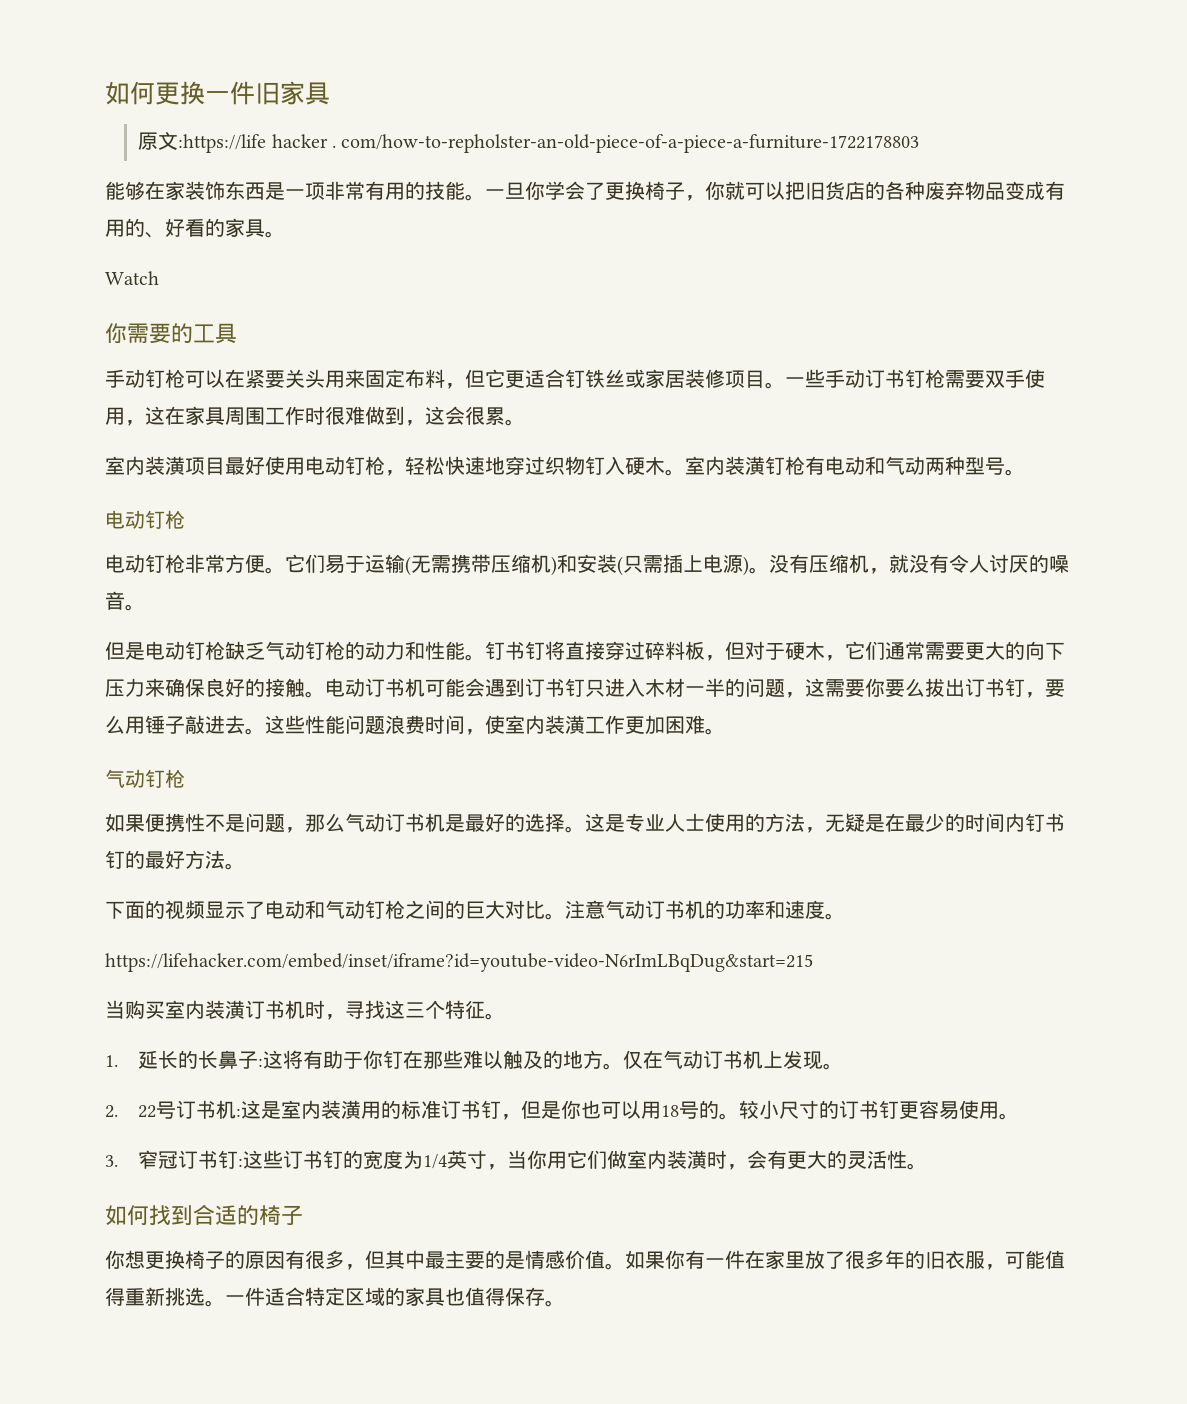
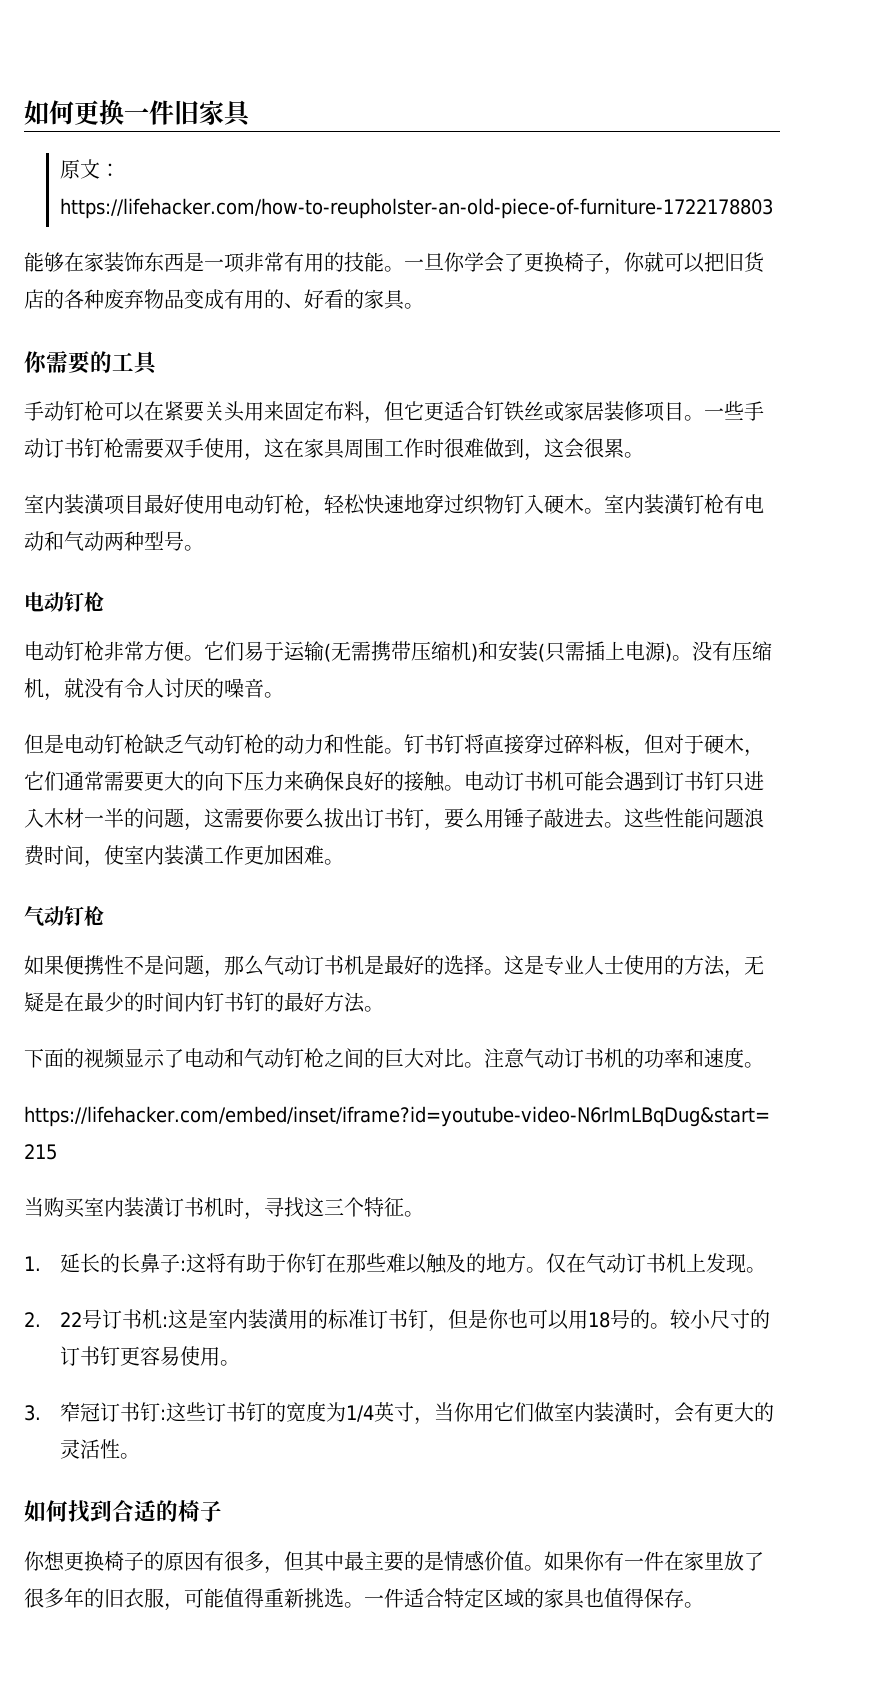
[178,134,920,153] :https://life hacker . com/how-to-repholster-an-old-piece-of-a-piece-a-furniture-1722178803 -> [100,163,121,177] [60,198,774,219] ：https://lifehacker.com/how-to-reupholster-an-old-piece-of-furniture-1722178803
[105,271,159,285] // Watch -> (424, 306) none

